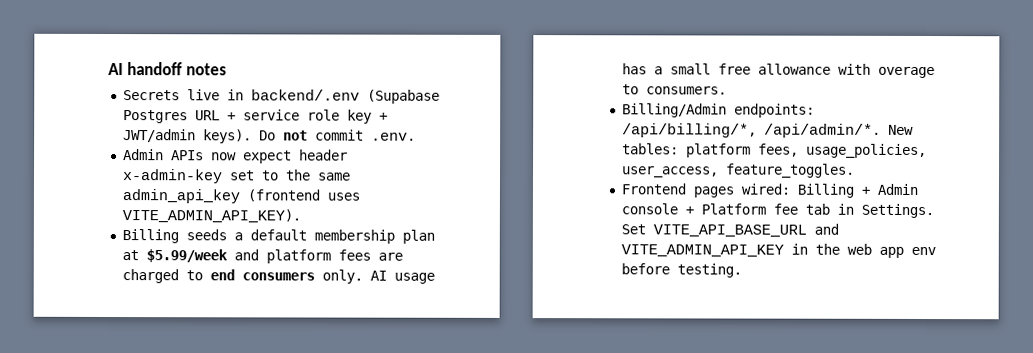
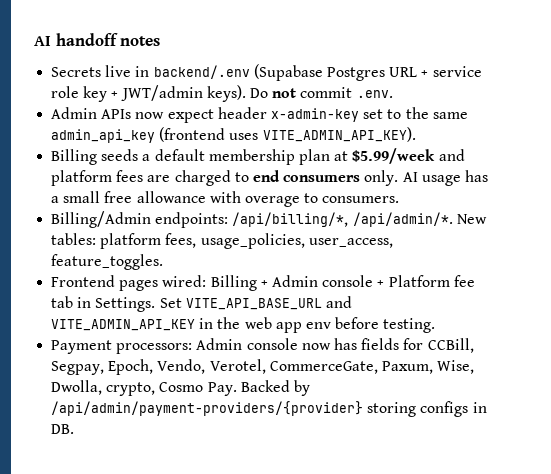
(742, 270) none -> [51,338,474,354] [51,359,475,375] [51,380,310,396] [51,401,487,417] [51,424,75,434] // Payment processors: Admin console now has fields for CCBill, Segpay, Epoch, Vendo, Verotel, CommerceGate, Paxum, Wise, Dwolla, crypto, Cosmo Pay. Backed by /api/admin/payment-providers/{provider} storing configs in DB.

